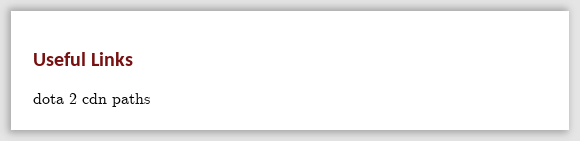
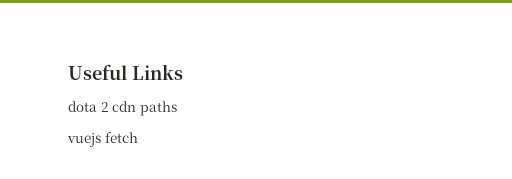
(150, 100) none -> [67,132,138,147] // vuejs fetch

